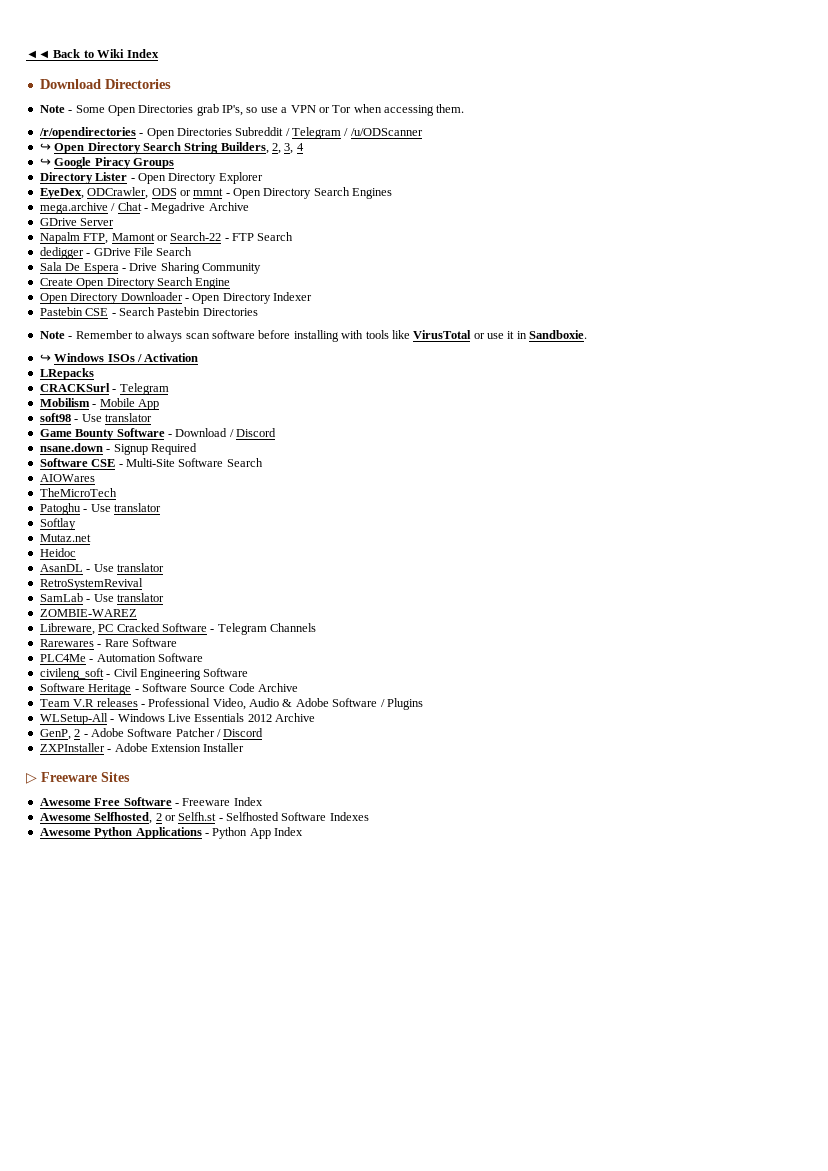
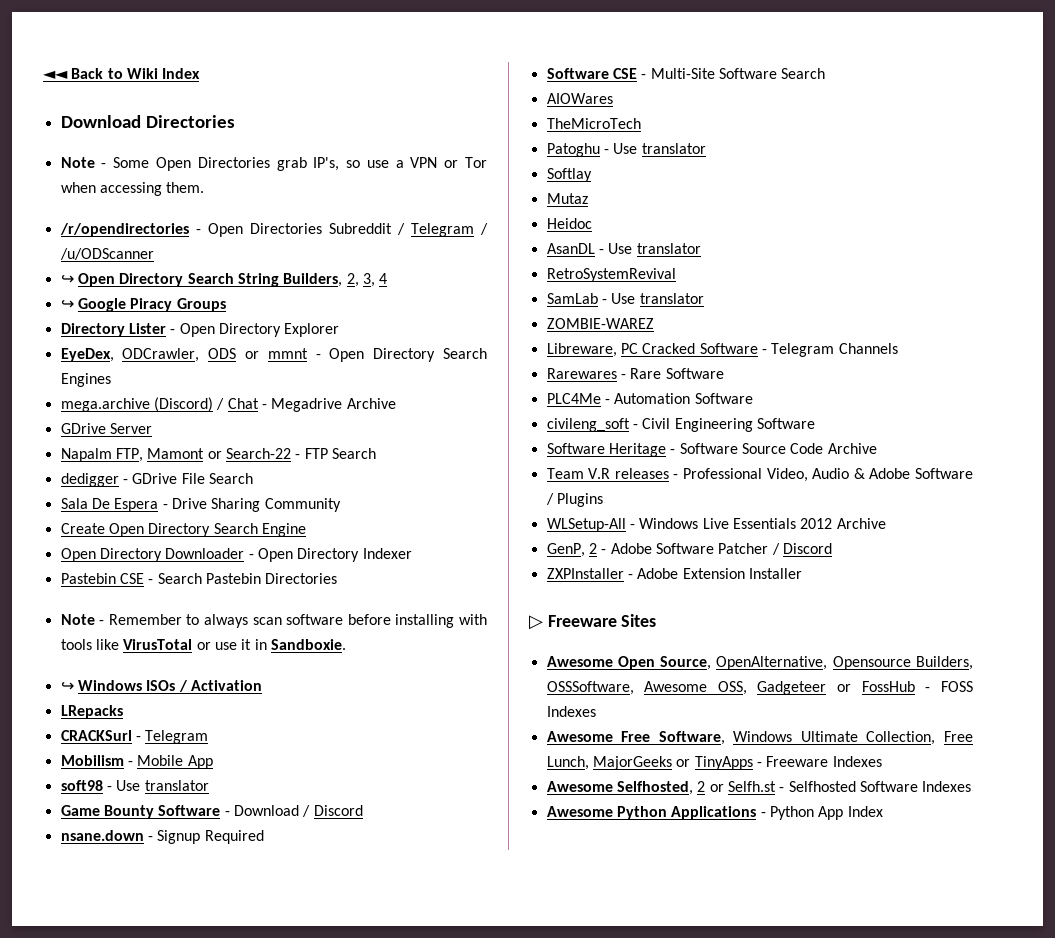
(108, 208) none -> [153,397,213,412] (Discord)
[39,534,91,542] Mutaz.net -> [546,193,588,204] Mutaz
[94,797,172,806] Free Software -> [617,656,973,670] [546,681,973,695] [546,706,596,717] [546,731,973,745] [546,756,753,770] Open Source, OpenAlternative, Opensource Builders, OSSSoftware, Awesome OSS, Gadgeteer or FossHub - FOSS Indexes // Awesome Free Software, Windows Ultimate Collection, Free Lunch, MajorGeeks or TinyApps
[233,797,263,806] Index -> [832,756,882,767] Indexes

